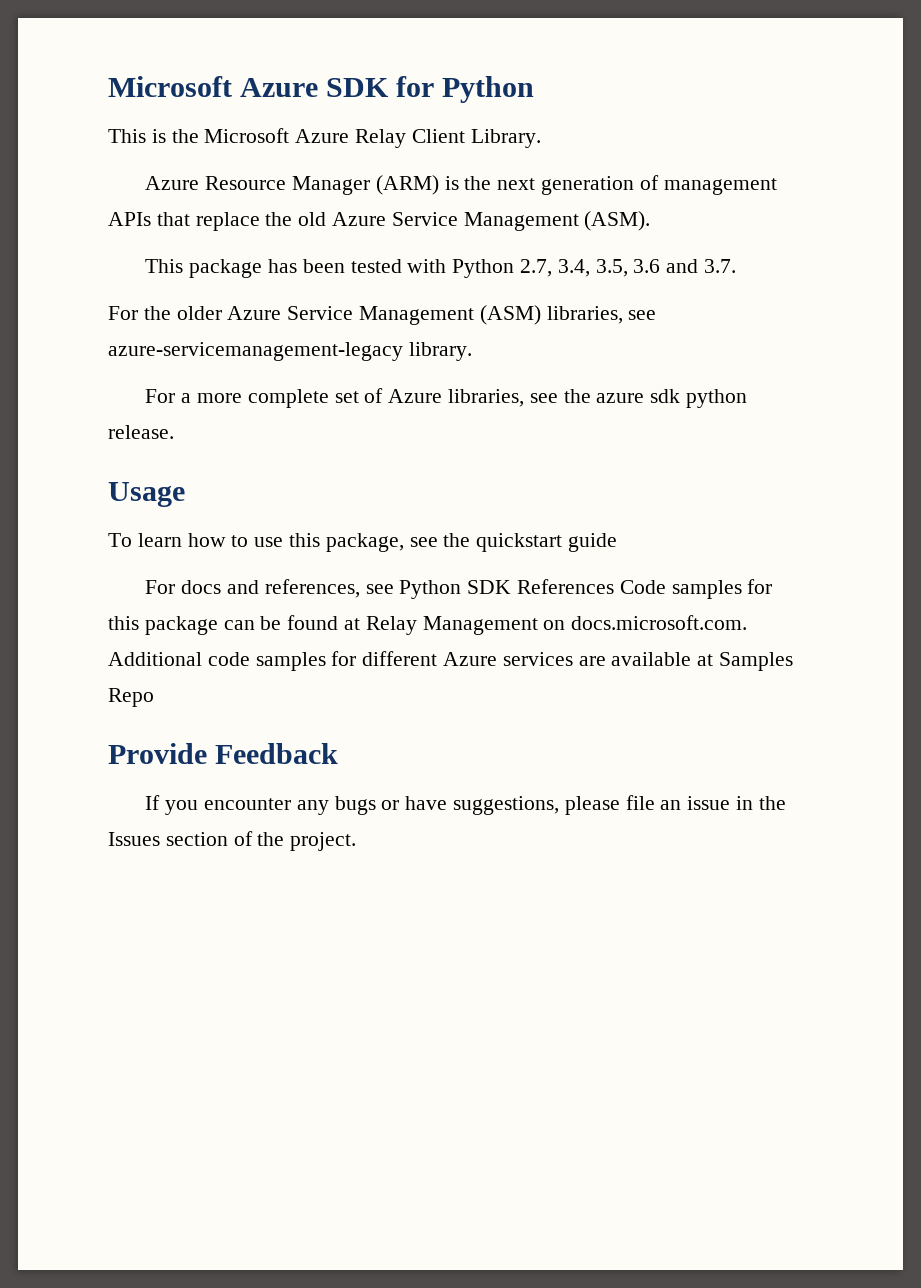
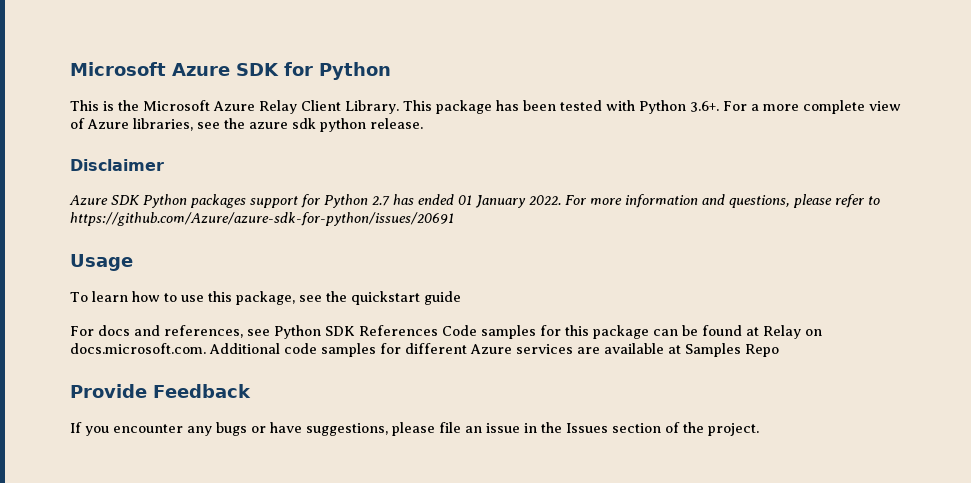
[145,175,777,195] [108,211,651,231] // Azure Resource Manager (ARM) is the next generation of management APIs that replace the old Azure Service Management (ASM). // -> (399, 107) none
[519,259,736,277] [108,305,657,325] [108,342,472,361] 2.7, 3.4, 3.5, 3.6 and 3.7. // For the older Azure Service Management (ASM) libraries, see azure-servicemanagement-legacy library. // -> [690,101,719,112] 3.6+.
[334,391,359,403] set -> [869,101,901,111] view
(174, 432) none -> [70,159,164,171] [69,194,880,208] [70,212,454,226] // Disclaimer // Azure SDK Python packages support for Python 2.7 has ended 01 January 2022. For more information and questions, please refer to https://github.com/Azure/azure-sdk-for-python/issues/20691
[422,616,538,635] Management -> (801, 332) none

